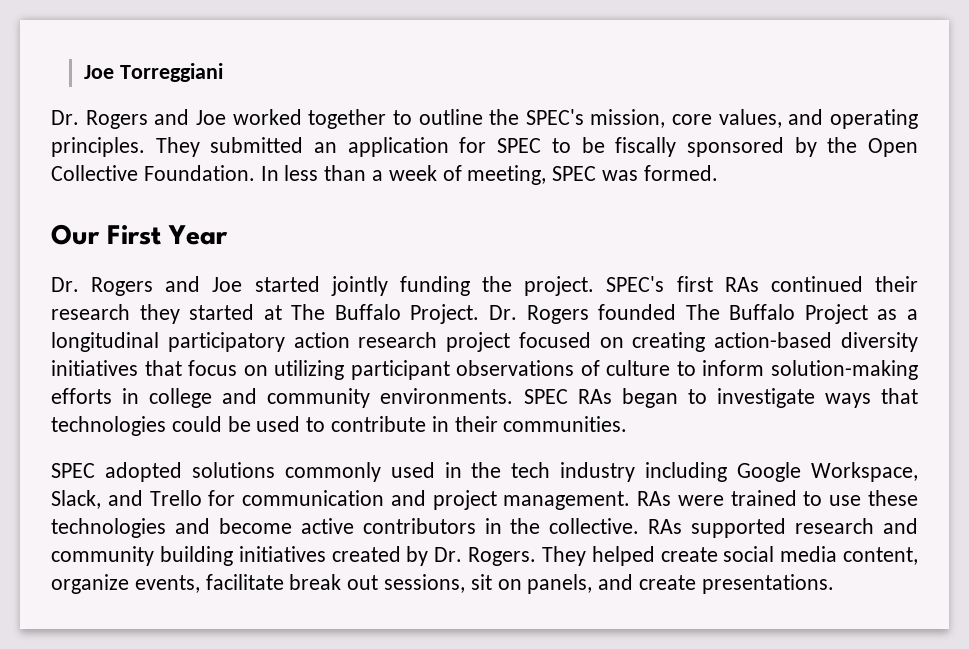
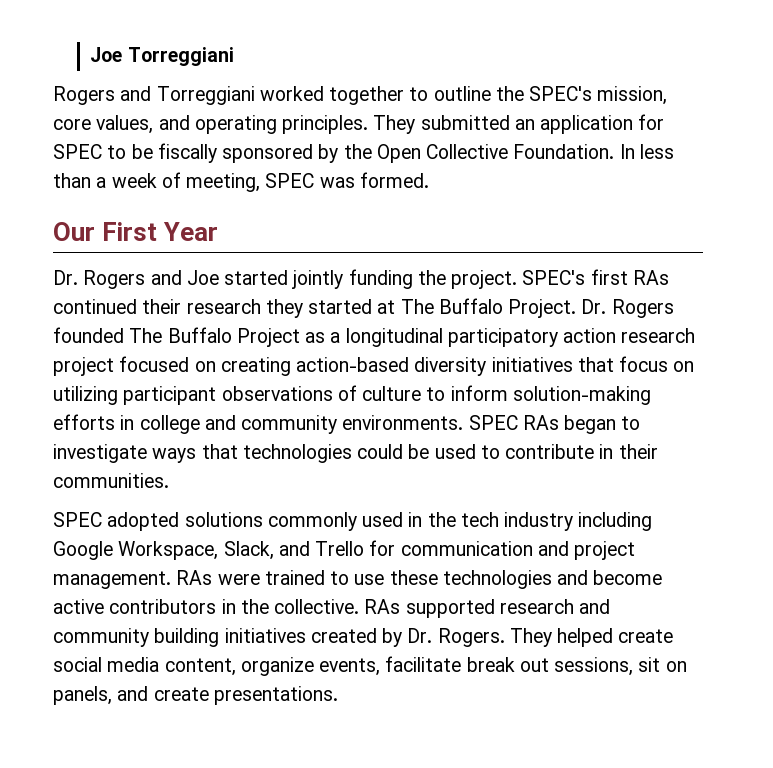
[51,109,226,129] Dr. Rogers and Joe -> [53,86,255,105] Rogers and Torreggiani

